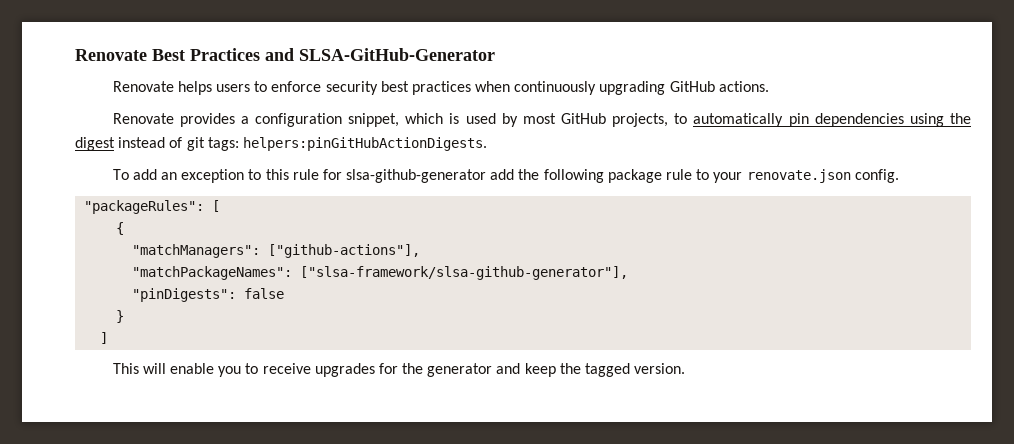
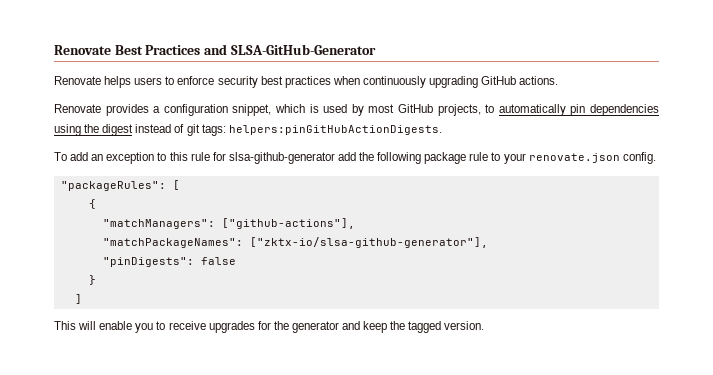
[300,266,629,280] ["slsa-framework/slsa-github-generator"], -> [249,237,488,248] ["zktx-io/slsa-github-generator"],

